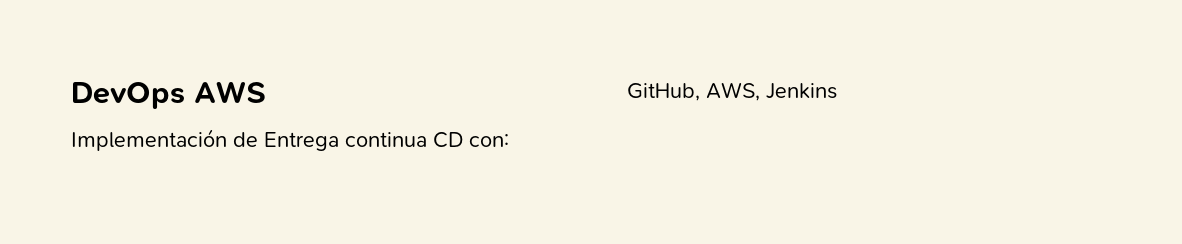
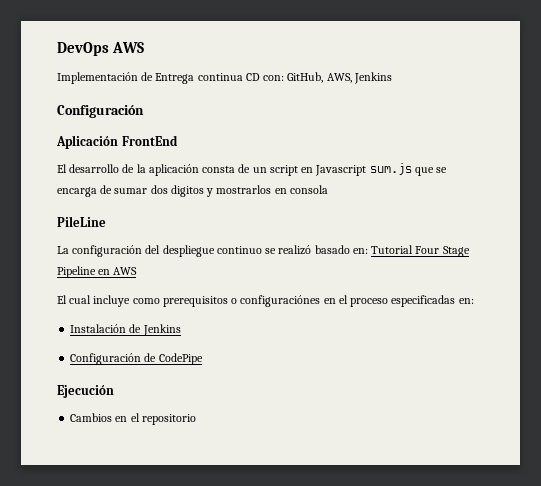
(837, 91) none -> [57,105,144,118] [56,135,178,149] [57,163,448,176] [57,185,328,197] [57,216,106,227] [57,245,470,257] [57,266,138,278] [57,295,474,307] [70,324,181,336] [70,353,203,365] [57,385,114,398] [70,413,196,425] // Configuración // Aplicación FrontEnd // El desarrollo de la aplicación consta de un script en Javascript sum.js que se encarga de sumar dos digitos y mostrarlos en consola // PileLine // La configuración del despliegue continuo se realizó basado en: Tutorial Four Stage Pipeline en AWS // El cual incluye como prerequisitos o configuraciónes en el proceso especificadas en: // Instalación de Jenkins // Configuración de CodePipe // Ejecución // Cambios en el repositorio

